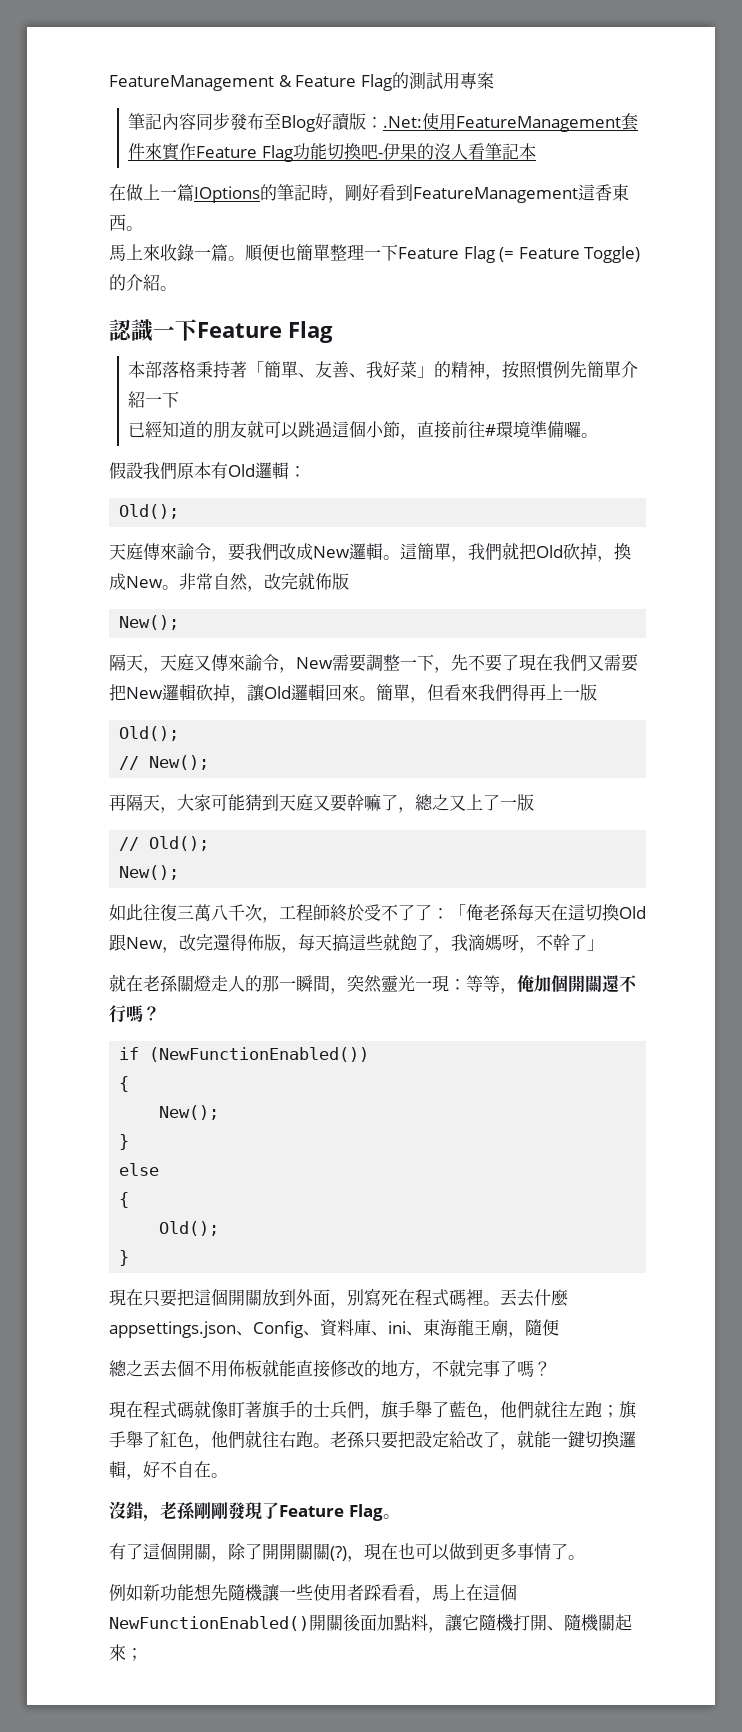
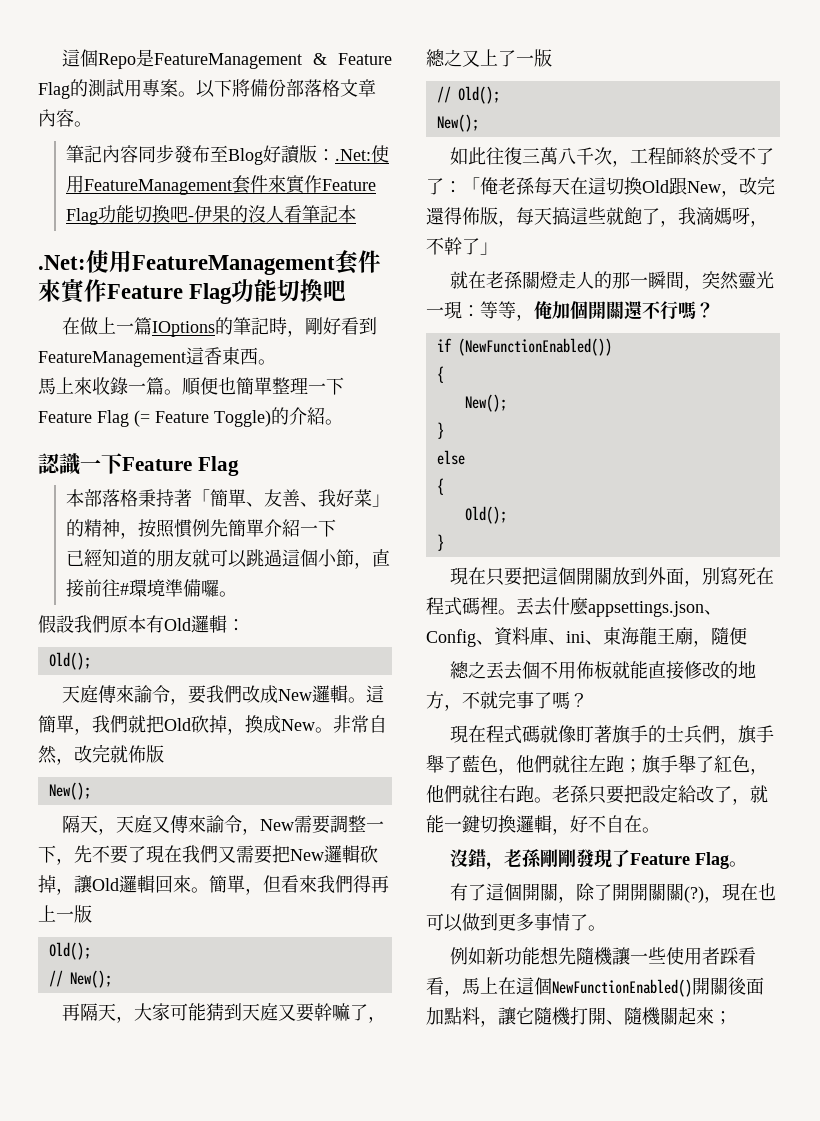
(109, 83) none -> [61,49,154,69] 這個Repo是
(494, 80) none -> [178,79,376,98] [38,109,92,127] 。以下將備份部落格文章內容。
(537, 151) none -> [38,250,381,275] [38,279,347,304] // .Net:使用FeatureManagement套件來實作Feature Flag功能切換吧

